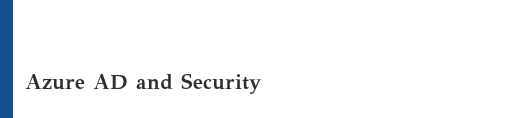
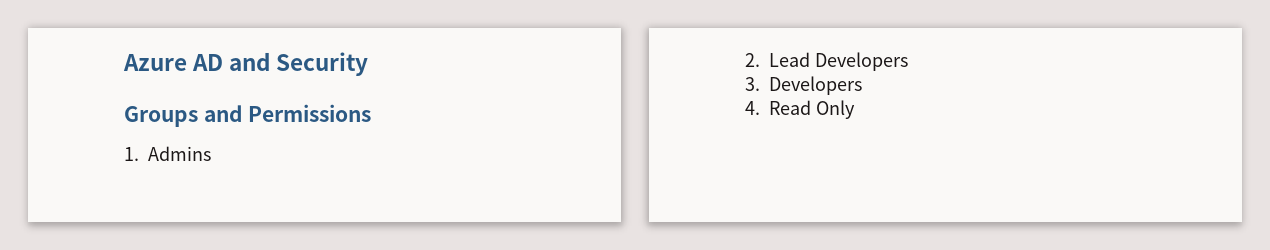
(261, 83) none -> [124,104,372,127] [124,146,211,161] [745,52,908,71] [745,76,862,95] [745,100,855,119] // Groups and Permissions // 1. Admins // 2. Lead Developers // 3. Developers // 4. Read Only

